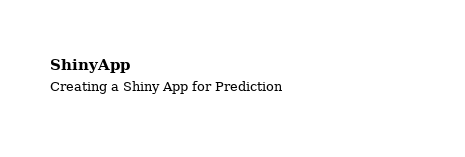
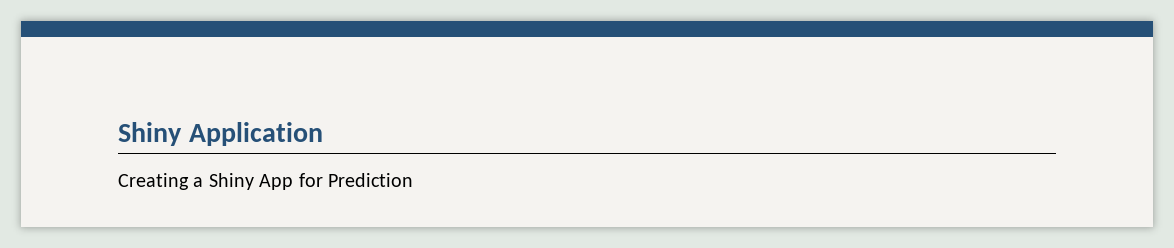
[50,59,130,73] ShinyApp -> [118,122,323,146] Shiny Application

